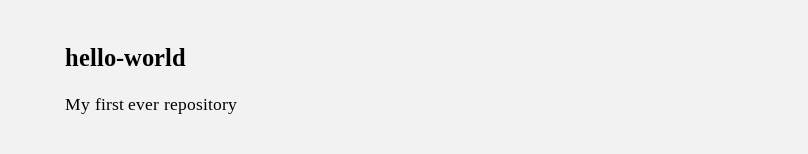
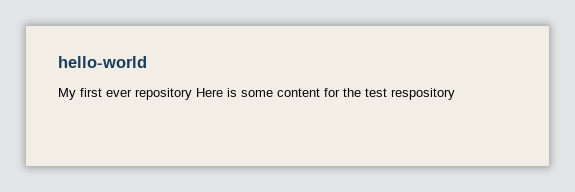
(238, 106) none -> [196,88,455,100] Here is some content for the test respository

